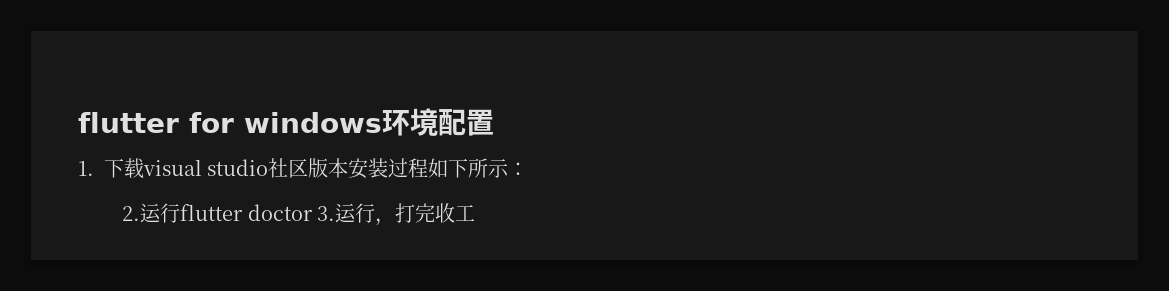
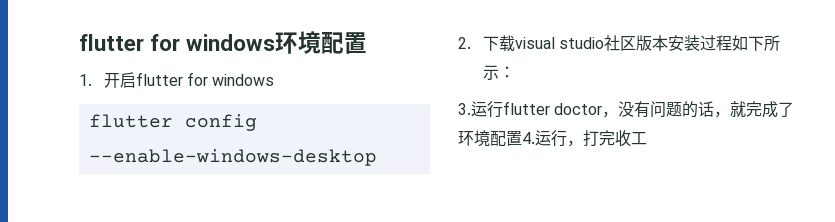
(94, 168) none -> [103,72,275,88] [88,114,257,131] [88,149,377,166] [458,37,471,49] 开启flutter for windows // flutter config --enable-windows-desktop // 2.
[122,206,141,221] 2. -> [458,103,471,115] 3.
[317,206,336,221] 3. -> [602,101,795,118] [458,130,535,147] ，没有问题的话，就完成了环境配置4.

